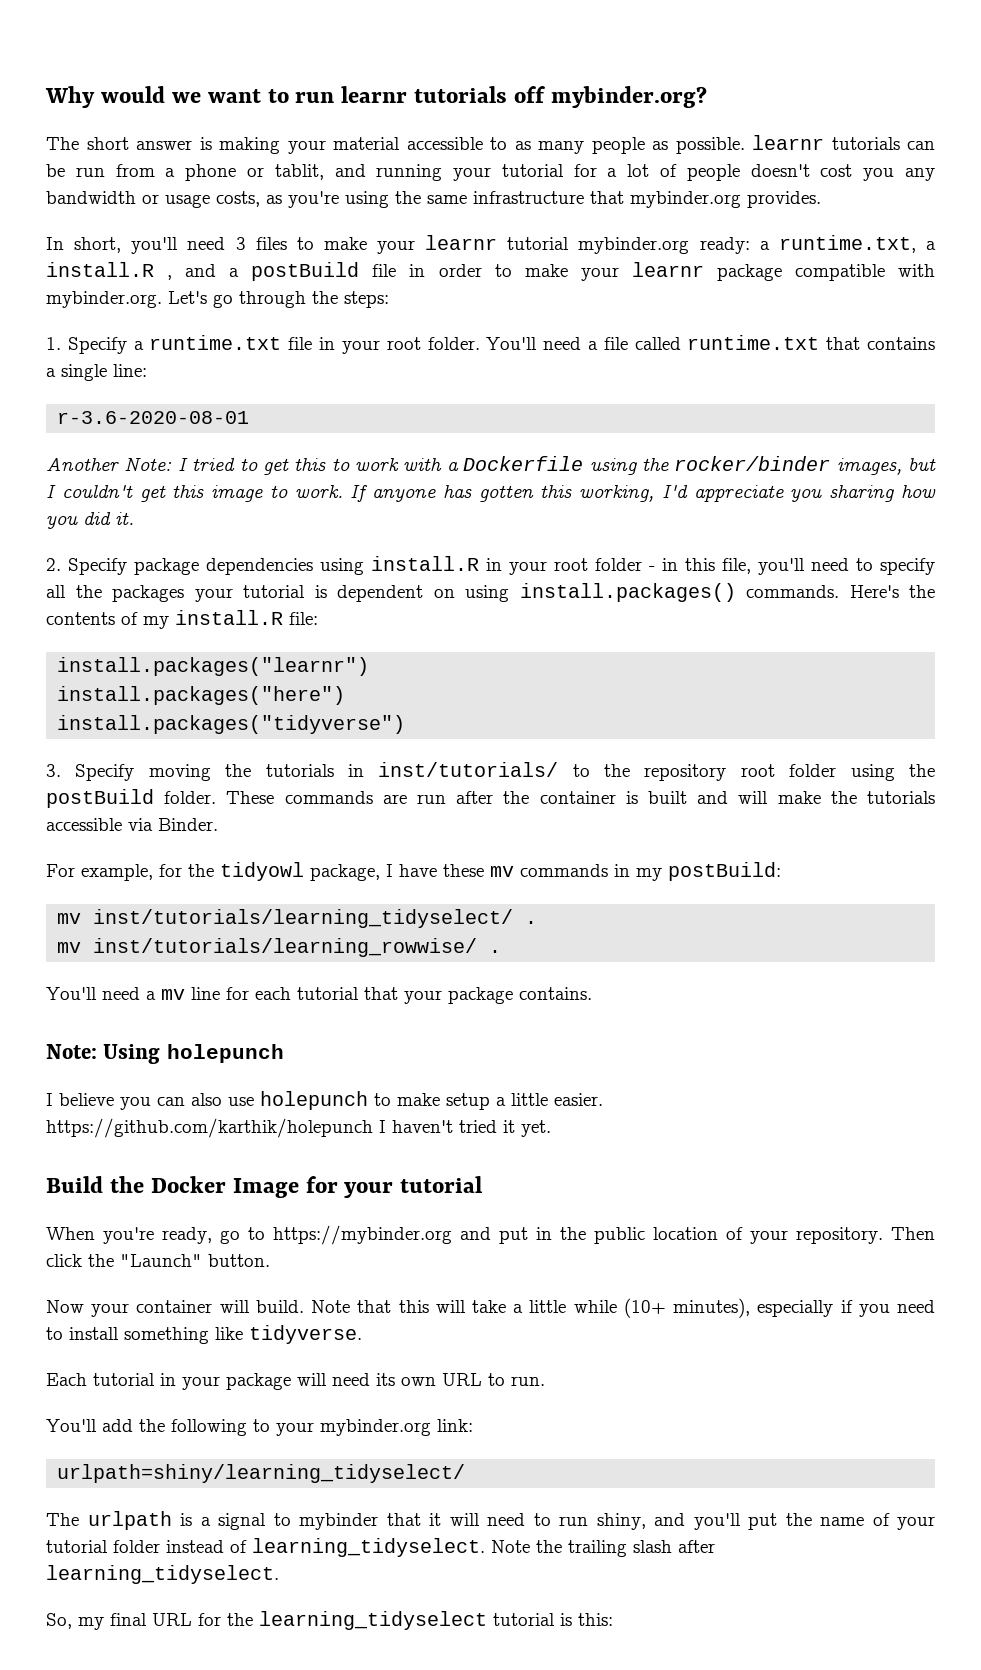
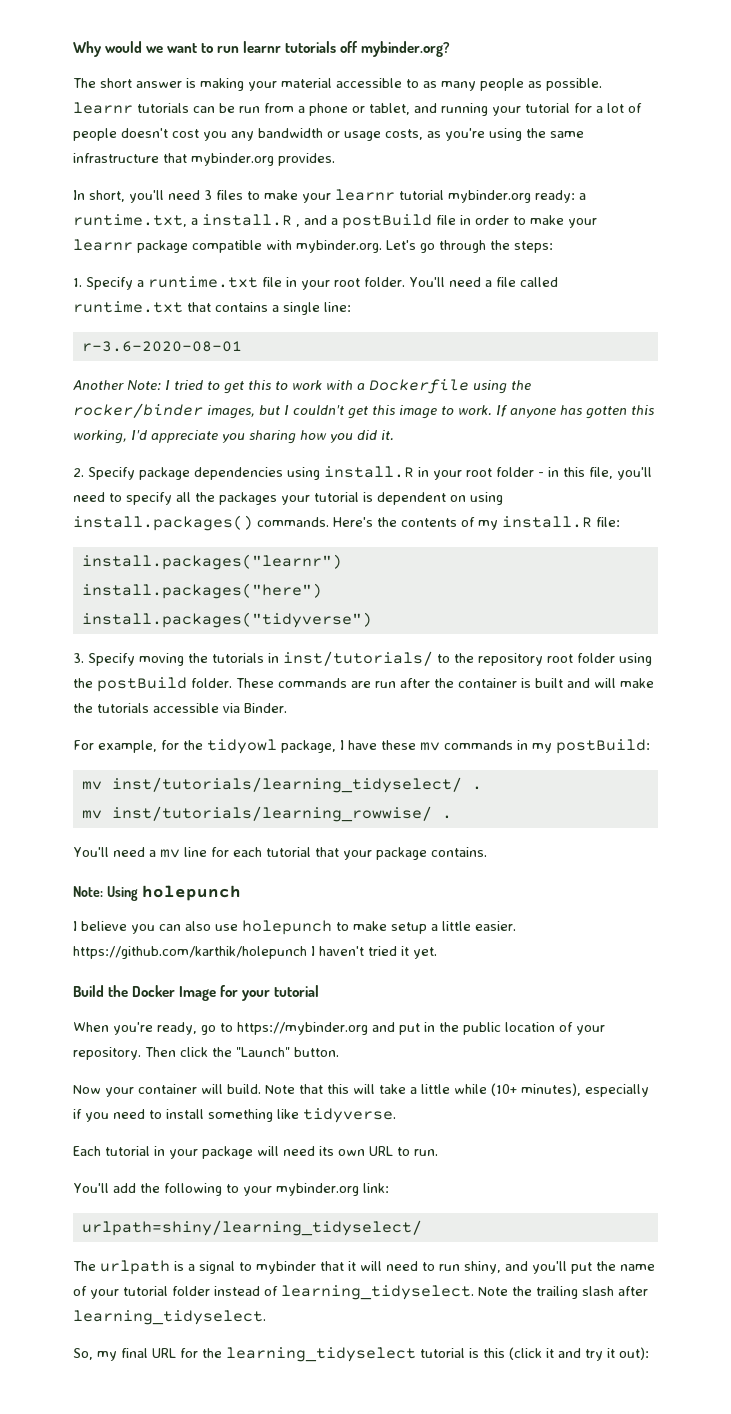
[274,164,324,180] tablit, -> [369,103,410,115] tablet,
[578,1613,613,1626] this: -> [483,1347,649,1361] this (click it and try it out):

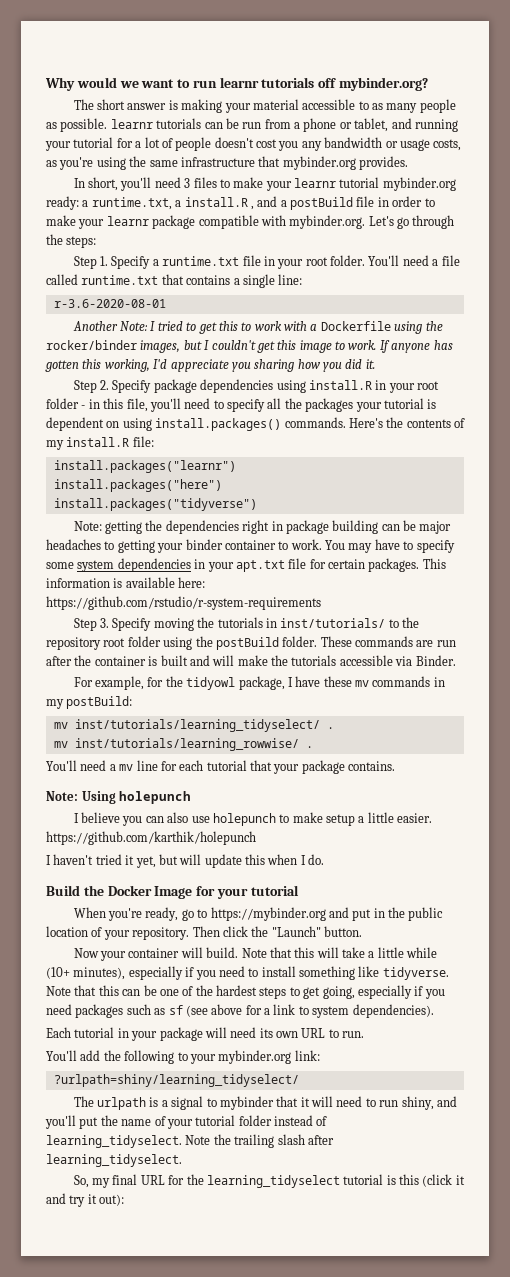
(553, 247) none -> [73,256,97,269] Step
(394, 435) none -> [73,380,97,393] Step
(372, 620) none -> [73,520,452,534] [46,539,455,553] [46,558,446,572] [46,577,206,588] [46,596,321,610] [73,618,97,631] Note: getting the dependencies right in package building can be major headaches to getting your binder container to work. You may have to specify some system dependencies in your apt.txt file for certain packages. This information is available here: https://github.com/rstudio/r-system-requirements // Step
(307, 952) none -> (256, 838) //
[412,947,437,959] yet. -> [135,854,325,868] yet, but will update this when I do.
(396, 1115) none -> [46,985,445,999] [46,1004,434,1018] Note that this can be one of the hardest steps to get going, especially if you need packages such as sf (see above for a link to system dependencies).
[81,1220,422,1236] urlpath=shiny/learning_tidyselect/ -> [53,1074,299,1087] ?urlpath=shiny/learning_tidyselect/

